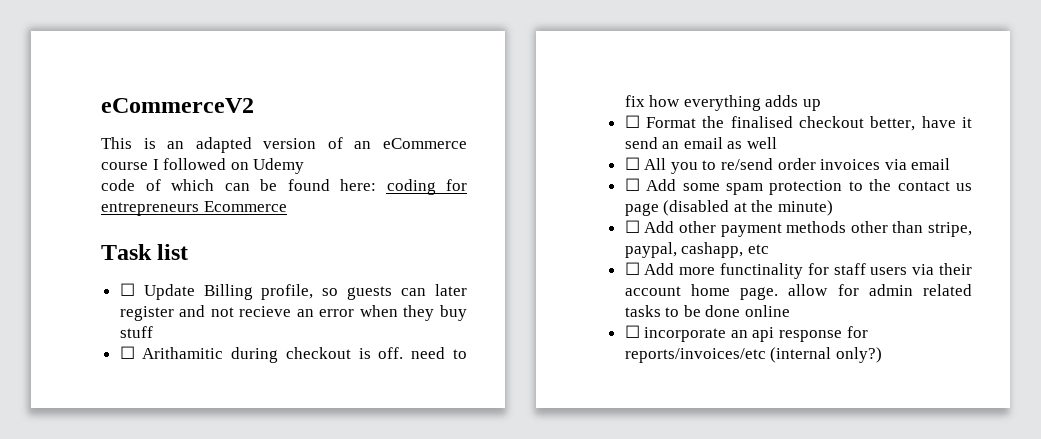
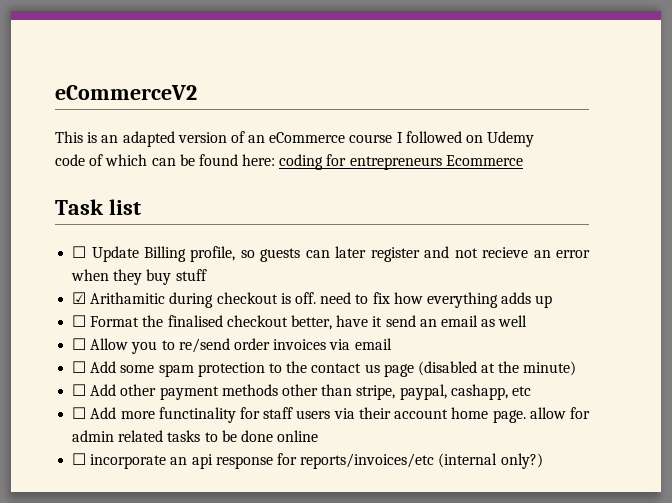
[119,346,135,359] ☐ -> [72,292,87,304] ☑
[644,158,667,170] All -> [90,338,129,350] Allow

